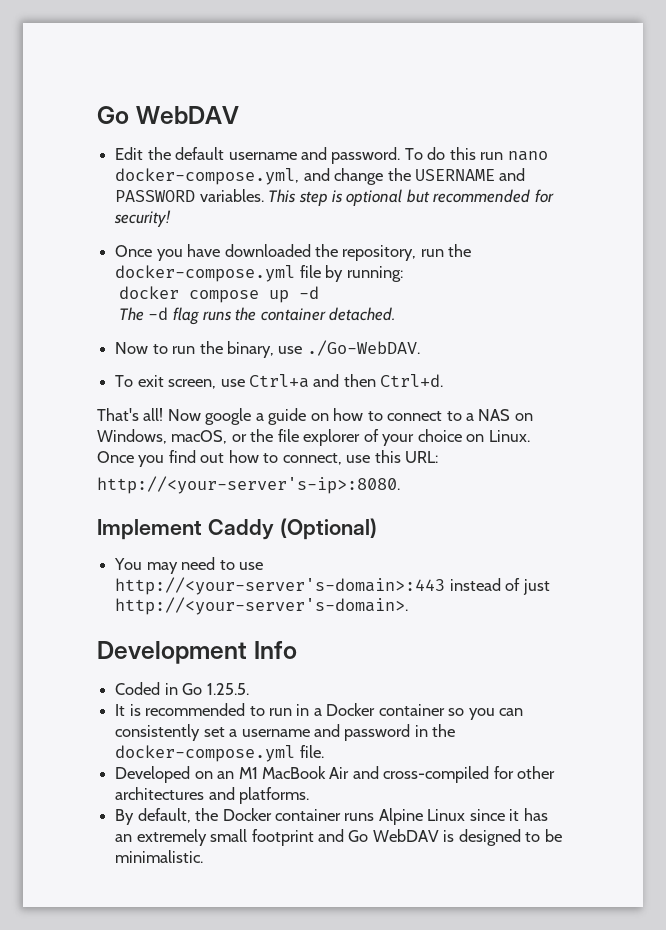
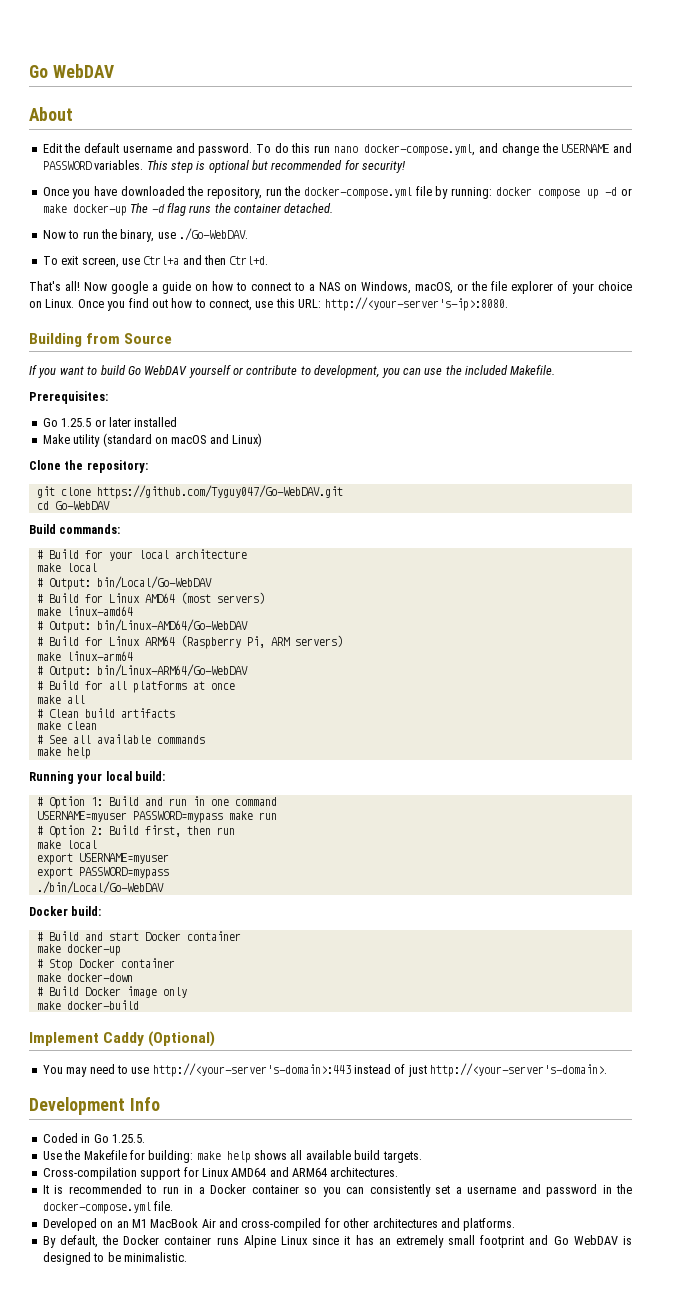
[97,106,239,124] Go WebDAV -> [29,64,114,78] [29,107,73,121] Go WebDAV // About
(403, 274) // -> (493, 193) none
(319, 292) // -> [620,188,632,196] [42,204,127,216] or make docker-up
[97,476,400,494] // http://<your-server's-ip>:8080. -> [324,297,508,311] [29,333,173,347] [29,365,556,378] [29,391,108,404] [42,417,178,427] [42,433,262,447] [29,460,148,473] [36,485,343,499] [36,501,110,510] [29,524,121,534] [36,549,247,561] [36,563,97,572] [36,576,212,590] [36,592,265,604] [36,606,133,616] [36,619,248,633] [36,635,343,649] [36,651,133,661] [36,664,248,678] [36,680,235,693] [36,695,85,704] [36,708,175,718] [36,721,97,730] [36,734,205,744] [36,747,91,759] [29,771,166,784] [36,796,277,809] [36,811,277,823] [36,825,235,838] [36,840,97,849] [36,853,169,865] [36,867,169,879] [36,881,164,894] [29,906,102,916] [36,931,241,941] [36,944,121,956] [36,958,175,971] [36,973,133,982] [36,986,187,998] [36,1000,139,1010] http://<your-server's-ip>:8080. // Building from Source // If you want to build Go WebDAV yourself or contribute to development, you can use the included Makefile. // Prerequisites: // Go 1.25.5 or later installed // Make utility (standard on macOS and Linux) // Clone the repository: // git clone https://github.com/Tyguy047/Go-WebDAV.git // cd Go-WebDAV // Build commands: // # Build for your local architecture // make local // # Output: bin/Local/Go-WebDAV // # Build for Linux AMD64 (most servers) // make linux-amd64 // # Output: bin/Linux-AMD64/Go-WebDAV // # Build for Linux ARM64 (Raspberry Pi, ARM servers) // make linux-arm64 // # Output: bin/Linux-ARM64/Go-WebDAV // # Build for all platforms at once // make all // # Clean build artifacts // make clean // # See all available commands // make help // Running your local build: // # Option 1: Build and run in one command // USERNAME=myuser PASSWORD=mypass make run // # Option 2: Build first, then run // make local // export USERNAME=myuser // export PASSWORD=mypass // ./bin/Local/Go-WebDAV // Docker build: // # Build and start Docker container // make docker-up // # Stop Docker container // make docker-down // # Build Docker image only // make docker-build
(249, 689) none -> [42,1150,422,1163] [42,1167,399,1180] // Use the Makefile for building: make help shows all available build targets. // Cross-compilation support for Linux AMD64 and ARM64 architectures.

